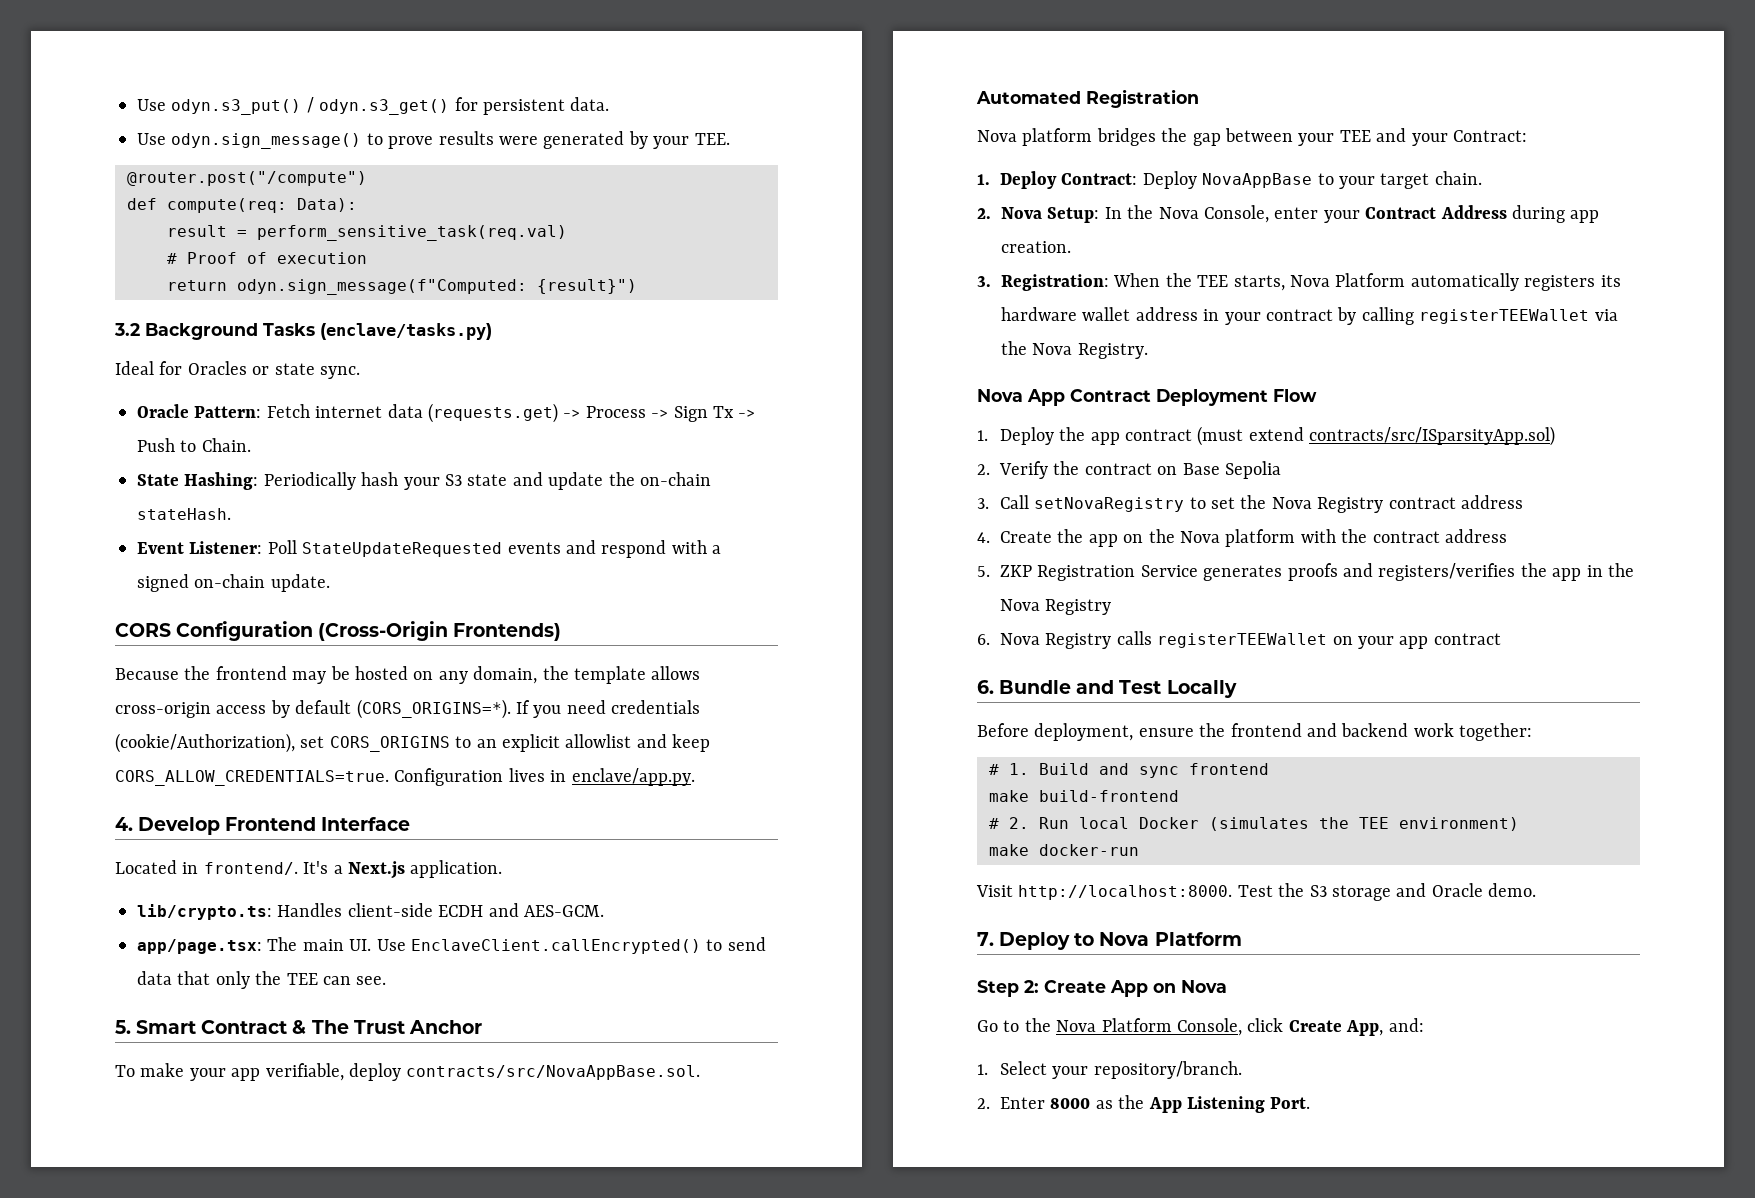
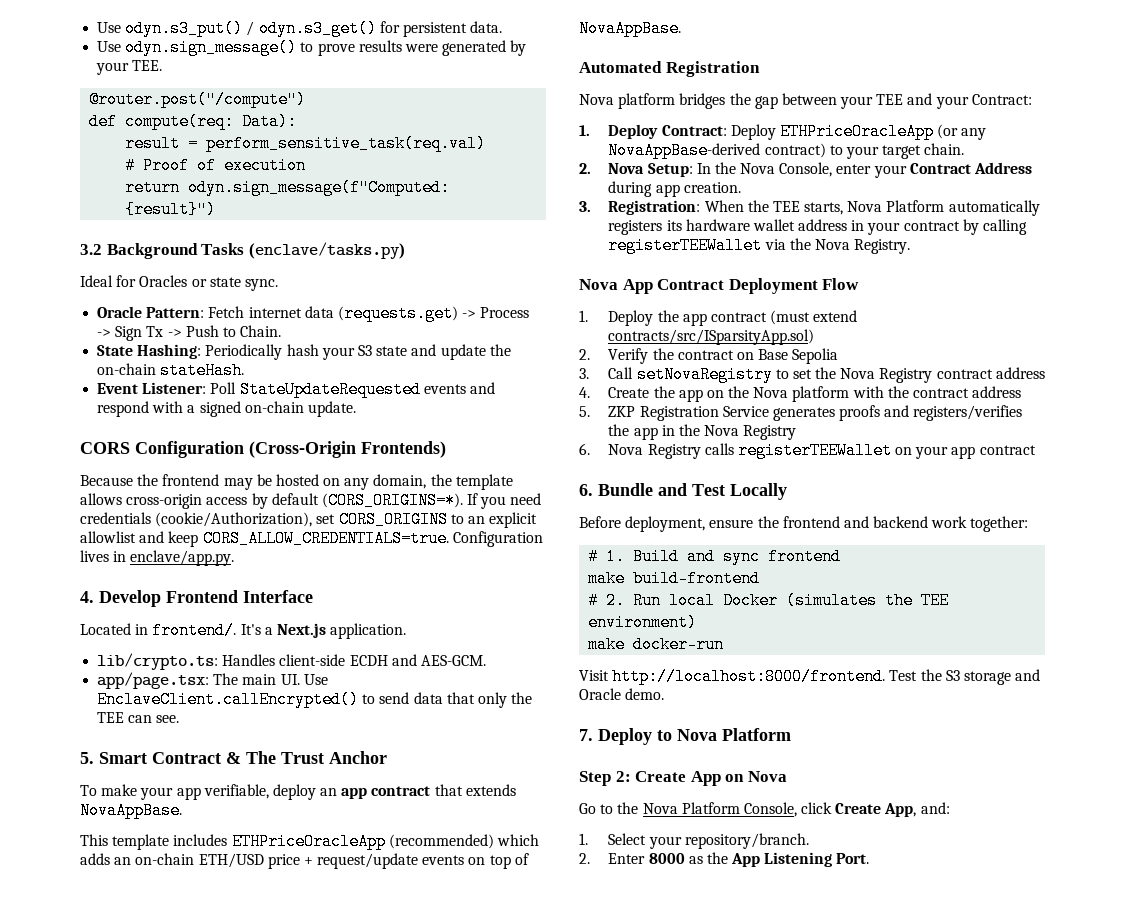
[406,1065,701,1080] contracts/src/NovaAppBase.sol. -> [320,784,516,799] [80,802,182,819] [80,833,539,850] [80,853,529,869] [579,20,681,37] an app contract that extends NovaAppBase. // This template includes ETHPriceOracleApp (recommended) which adds an on-chain ETH/USD price + request/update events on top of NovaAppBase.
[1202,173,1313,188] NovaAppBase -> [779,123,987,140] [608,142,826,159] ETHPriceOracleApp (or any NovaAppBase-derived contract)
[1018,885,1233,900] http://localhost:8000. -> [612,668,886,685] http://localhost:8000/frontend.

